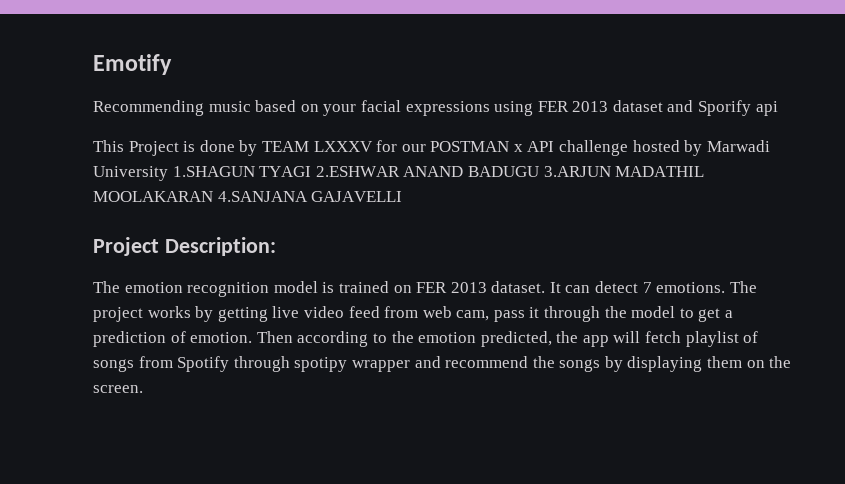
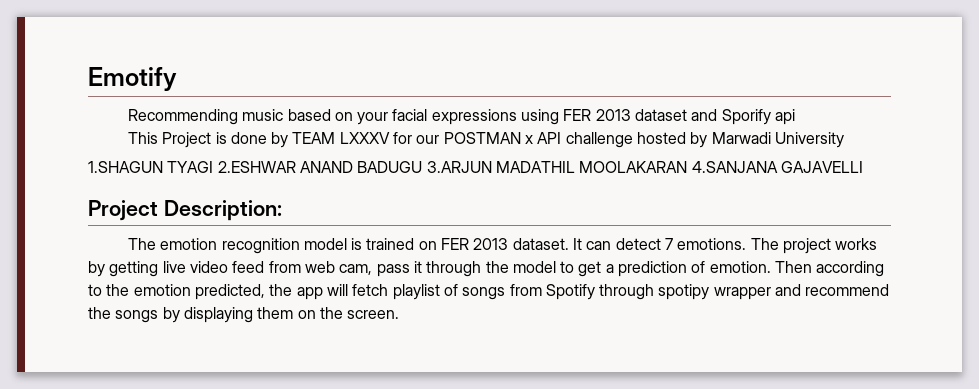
(168, 173) none -> (845, 140) //

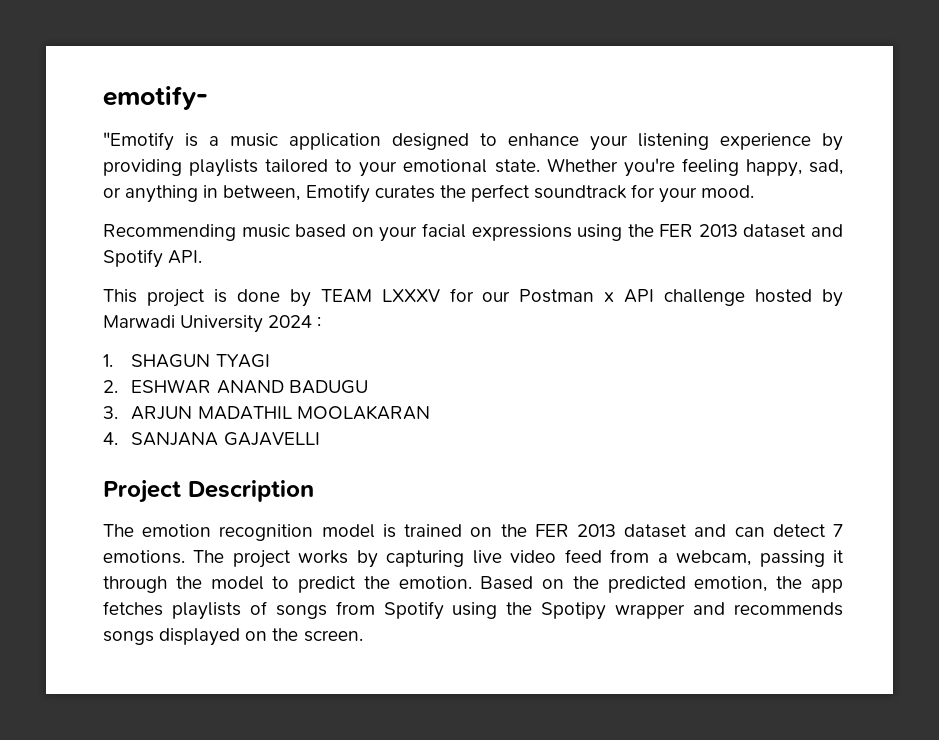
[88,67,177,91] Emotify -> [103,86,208,110] [103,132,843,151] [103,158,844,177] [103,184,755,203] emotify- // "Emotify is a music application designed to enhance your listening experience by providing playlists tailored to your emotional state. Whether you're feeling happy, sad, or anything in between, Emotify curates the perfect soundtrack for your mood.
[563,109,796,125] FER 2013 dataset and Sporify api -> [627,224,844,238] [103,249,203,268] the FER 2013 dataset and Spotify API.
[162,132,212,148] Project -> [146,289,205,307] project
[443,132,521,144] POSTMAN -> [519,289,595,303] Postman
[88,161,163,173] // 1.SHAGUN -> [268,315,322,328] [103,354,211,368] 2024 : // 1. SHAGUN
[217,161,296,173] 2.ESHWAR -> [103,379,212,394] // 2. ESHWAR
[426,161,492,173] 3.ARJUN -> [103,406,193,420] // 3. ARJUN
[691,161,778,173] 4.SANJANA -> [103,432,219,446] // 4. SANJANA
[163,200,282,221] Description: -> [188,480,314,502] Description
[441,238,583,250] FER 2013 dataset. It -> [500,524,727,538] the FER 2013 dataset and
[109,261,159,277] getting -> [386,550,465,567] capturing
[304,261,410,277] web cam, pass -> [657,550,825,567] a webcam, passing
[578,261,885,277] [88,284,890,300] [88,307,294,323] get a prediction of emotion. Then according to the emotion predicted, the app will fetch playlist of songs from Spotify through spotipy wrapper and recommend the songs by displaying them -> [298,576,843,593] [103,601,843,620] [103,628,241,646] predict the emotion. Based on the predicted emotion, the app fetches playlists of songs from Spotify using the Spotipy wrapper and recommends songs displayed

